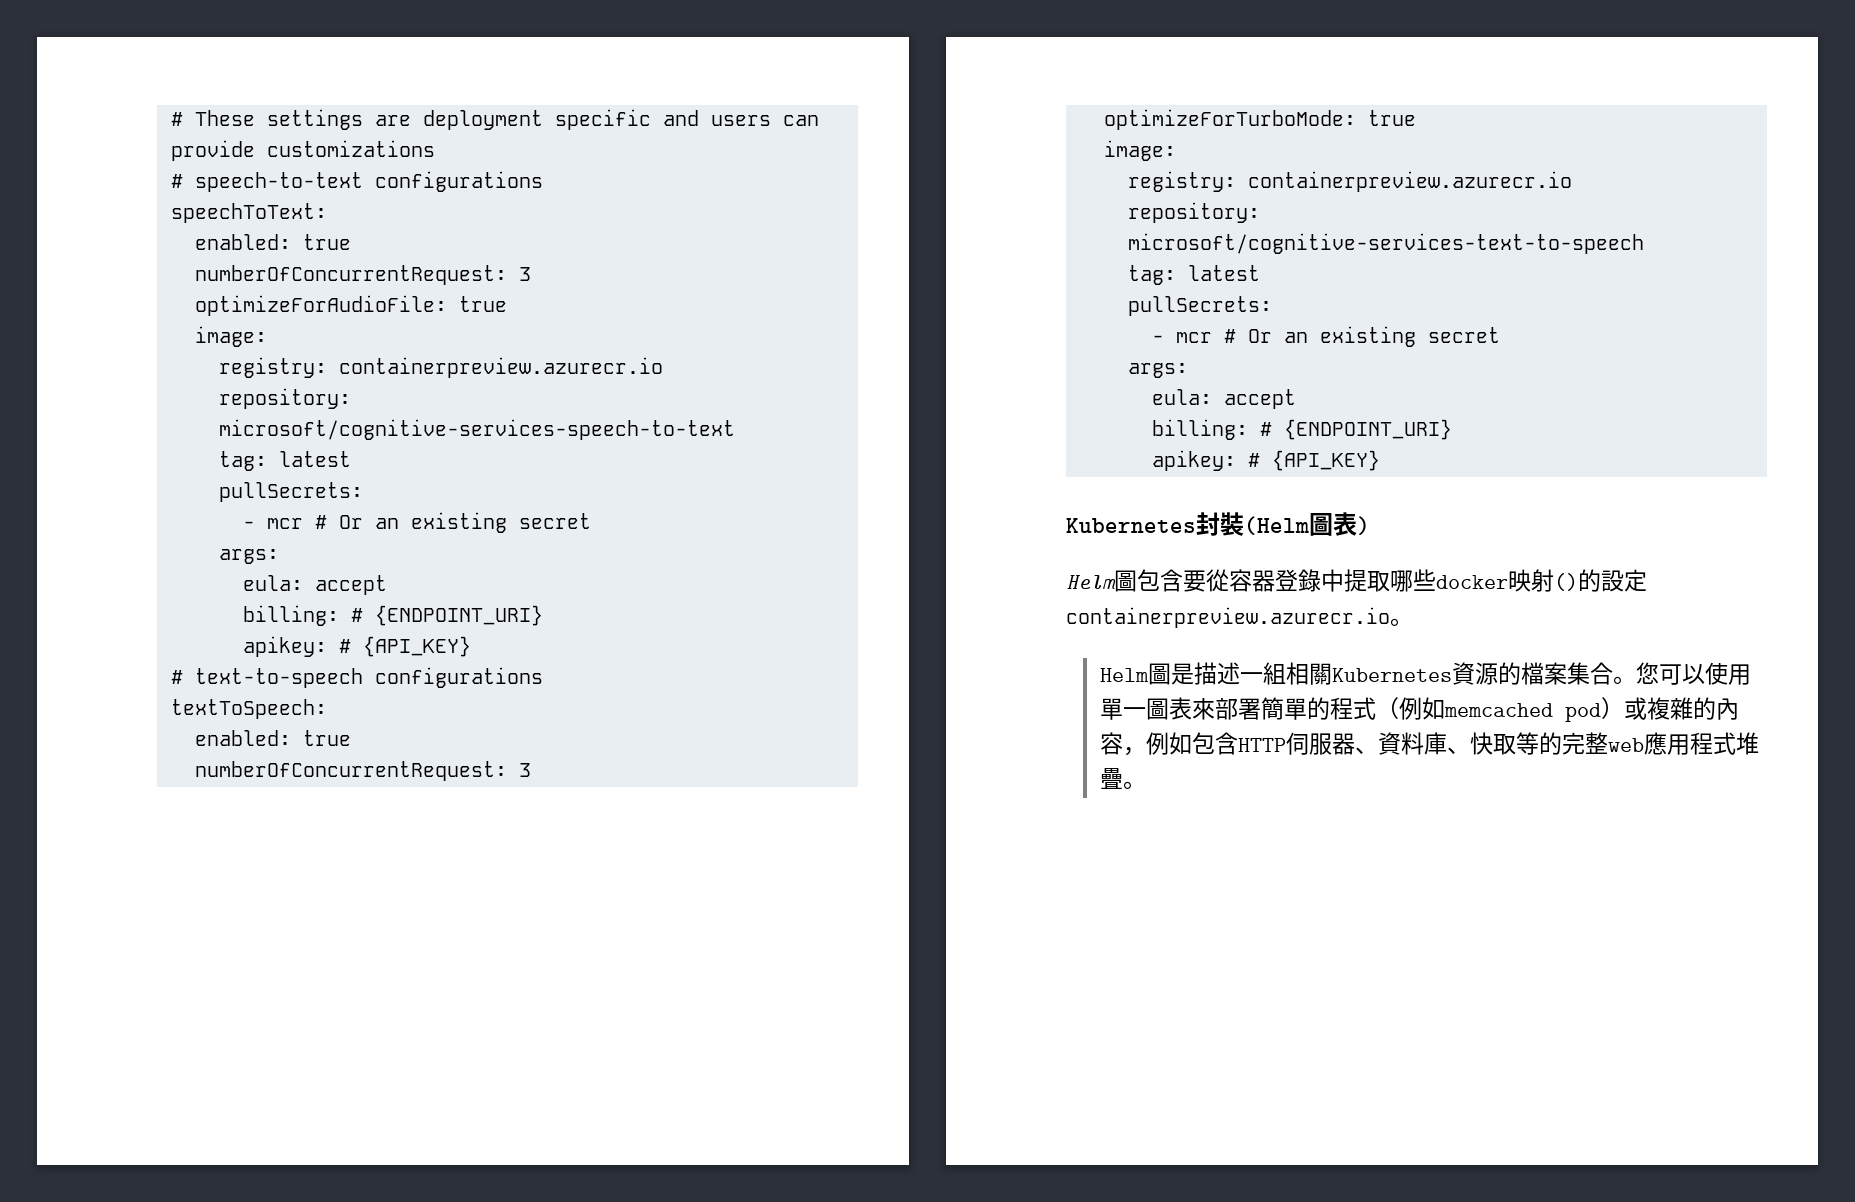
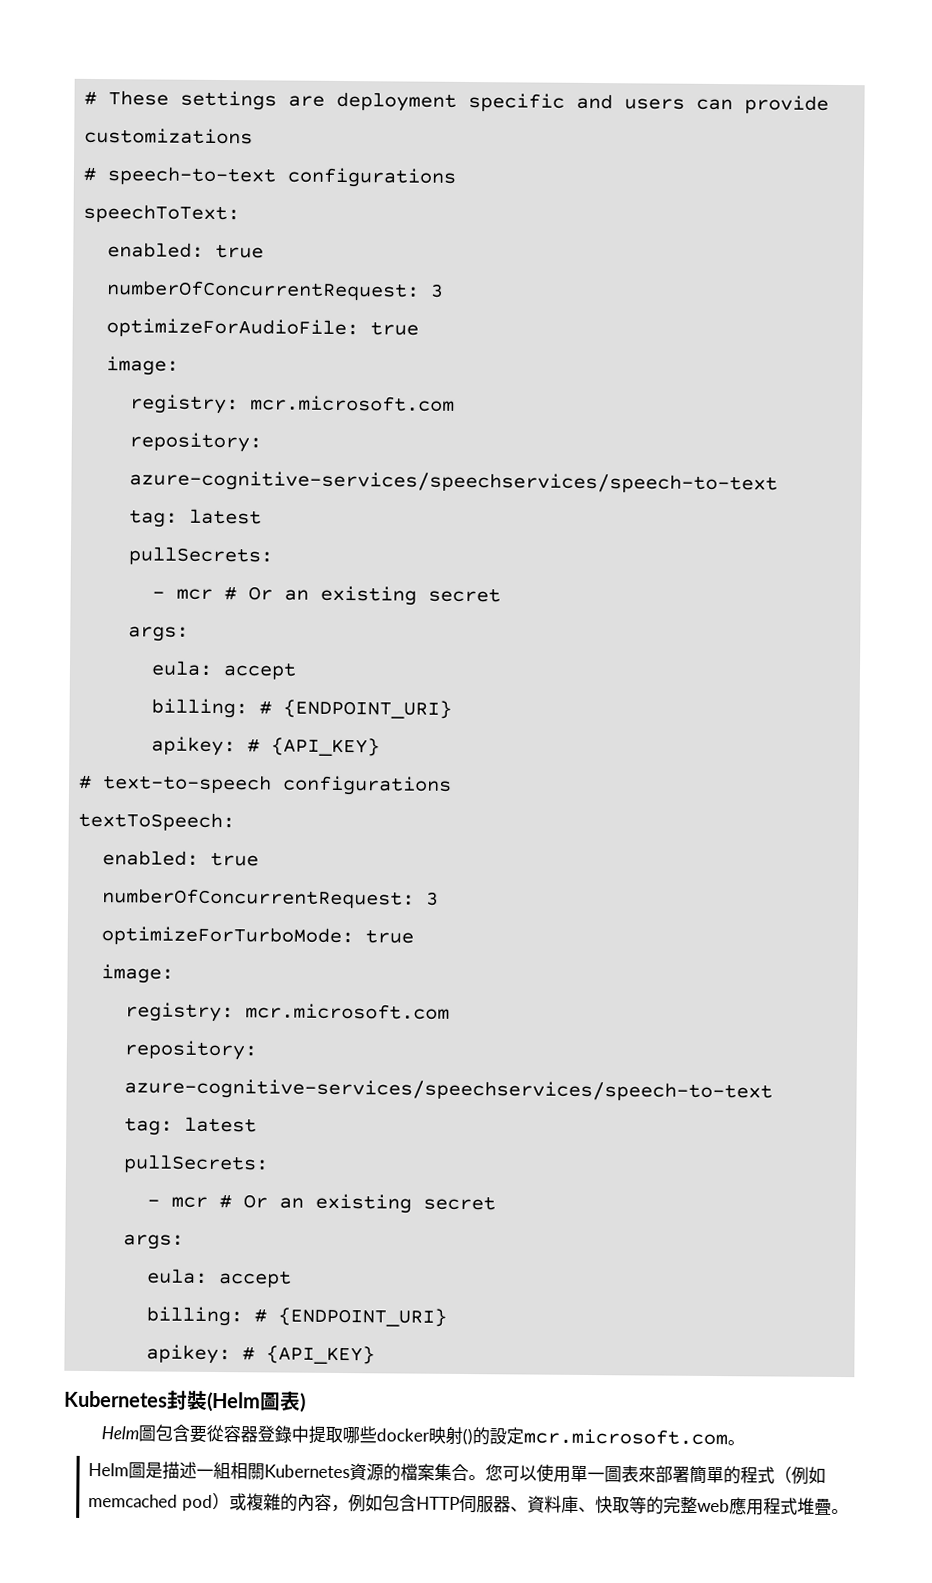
[338,357,663,378] [218,388,351,409] [218,419,735,440] containerpreview.azurecr.io // repository: microsoft/cognitive-services-speech-to-text -> [250,395,456,412] [129,432,263,453] [129,470,779,495] mcr.microsoft.com // repository: azure-cognitive-services/speechservices/speech-to-text
[1247,171,1572,192] [1127,202,1260,223] [1127,233,1644,254] containerpreview.azurecr.io // repository: microsoft/cognitive-services-text-to-speech -> [245,1003,451,1020] [124,1040,258,1061] [124,1078,774,1103] mcr.microsoft.com // repository: azure-cognitive-services/speechservices/speech-to-text
[1066,607,1390,628] containerpreview.azurecr.io -> [522,1428,728,1446] mcr.microsoft.com

